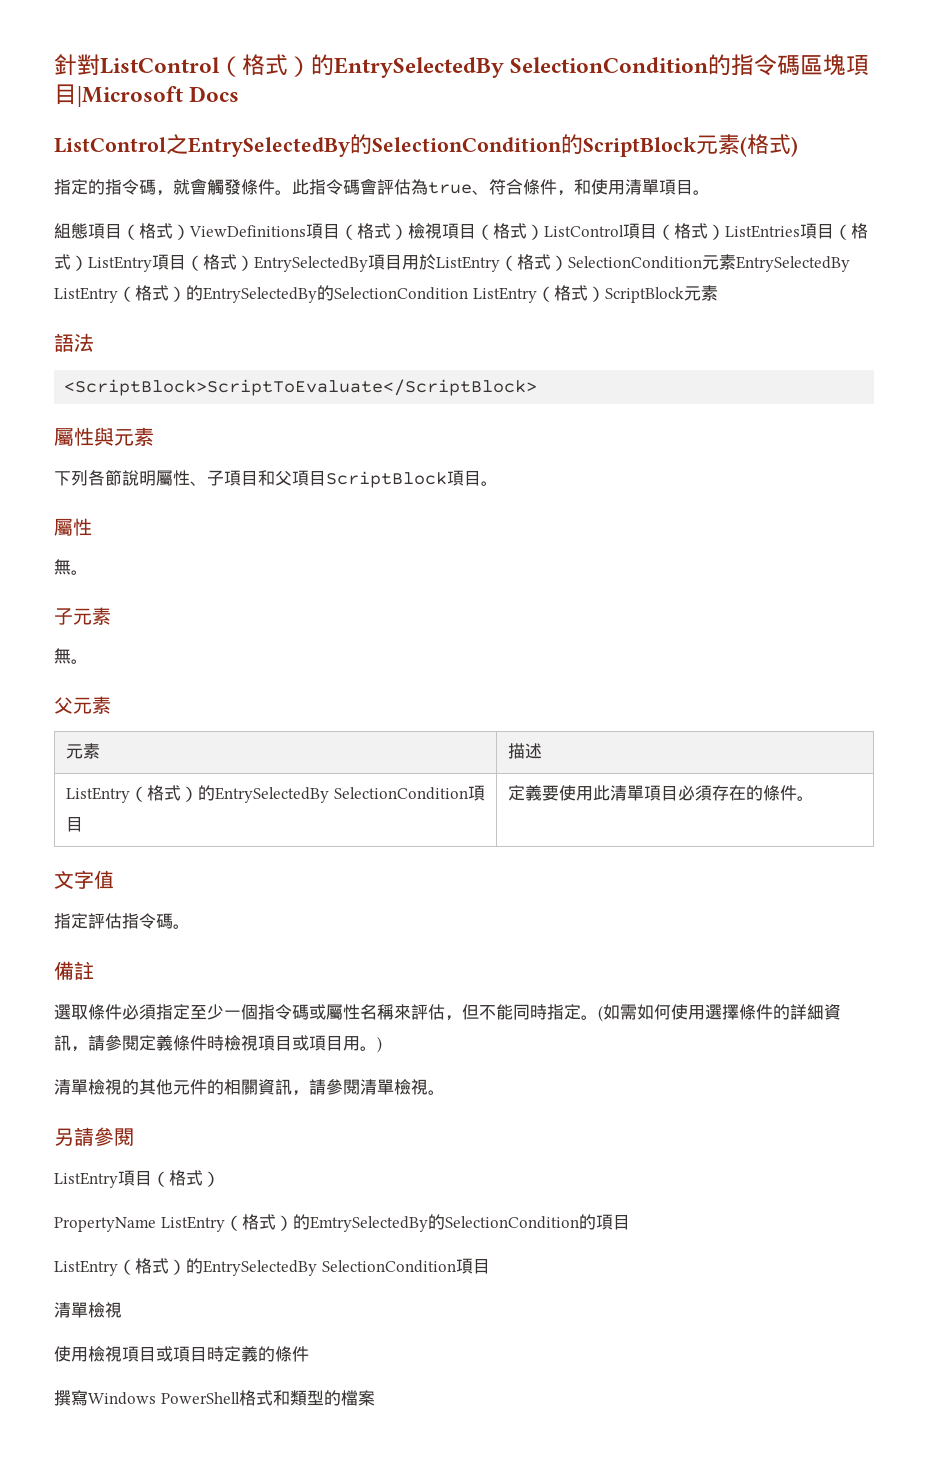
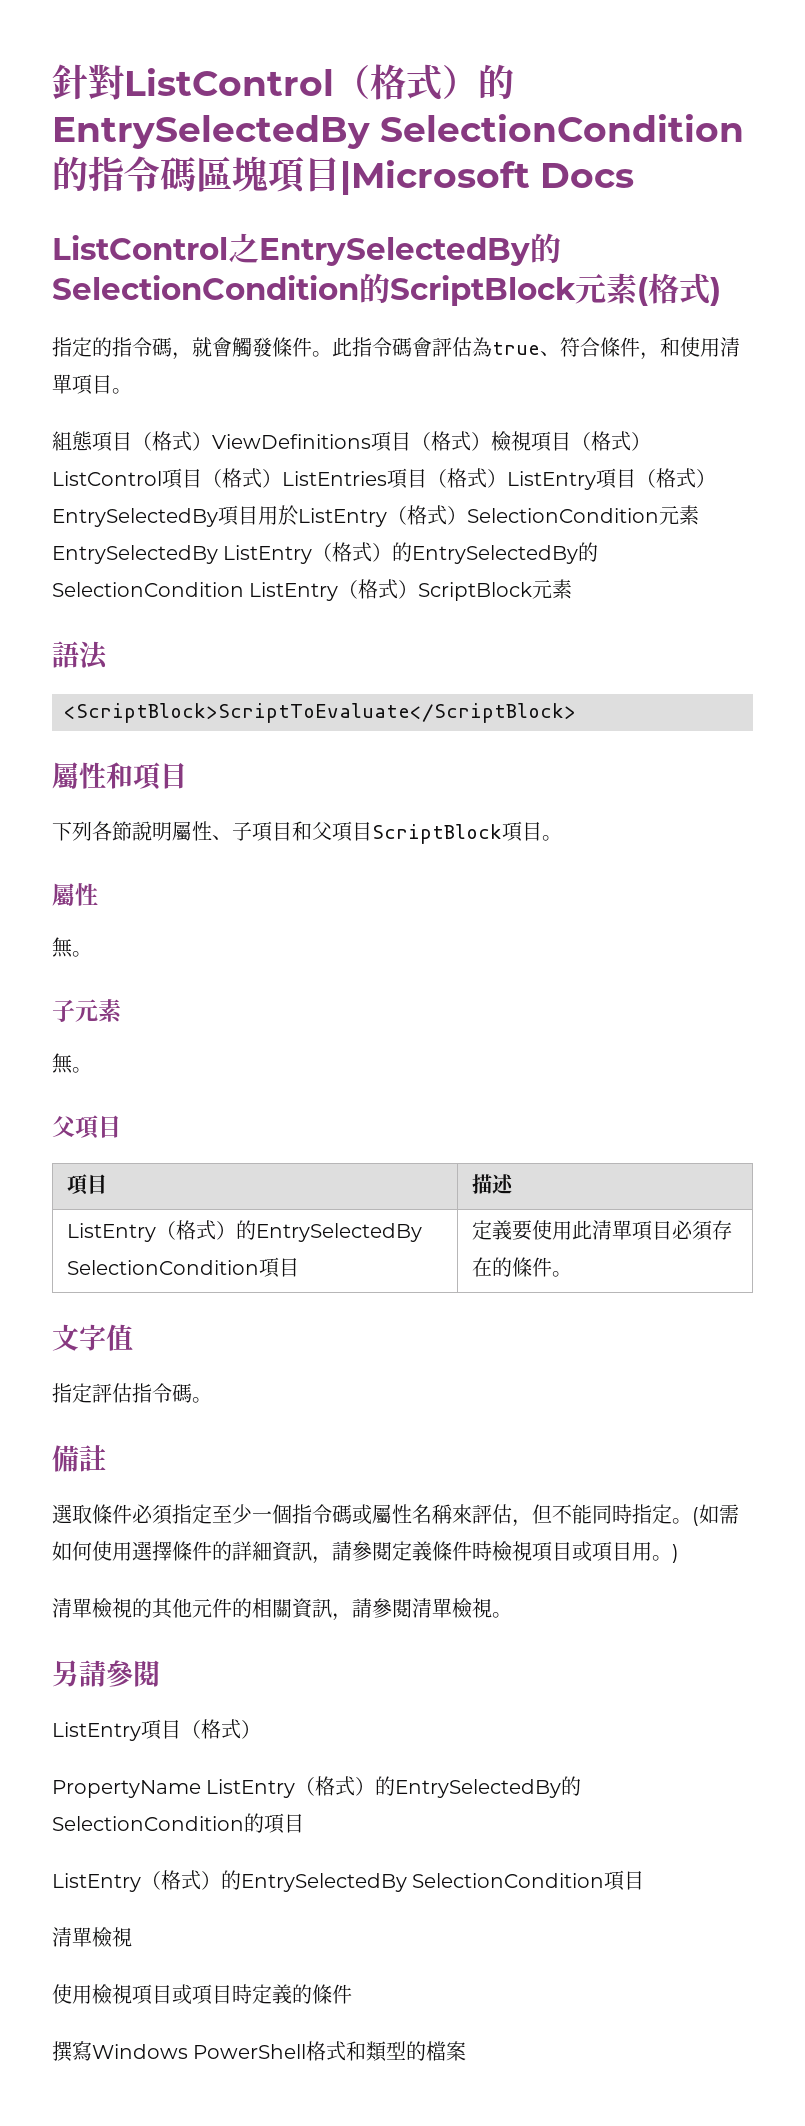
[94,427,154,446] 與元素 -> [106,762,187,790] 和項目
[73,696,111,714] [66,743,101,759] 元素 // 元素 -> [75,1115,121,1139] [67,1174,108,1195] 項目 // 項目
[309,1216,428,1232] EmtrySelectedBy -> [395,1779,562,1798] EntrySelectedBy

